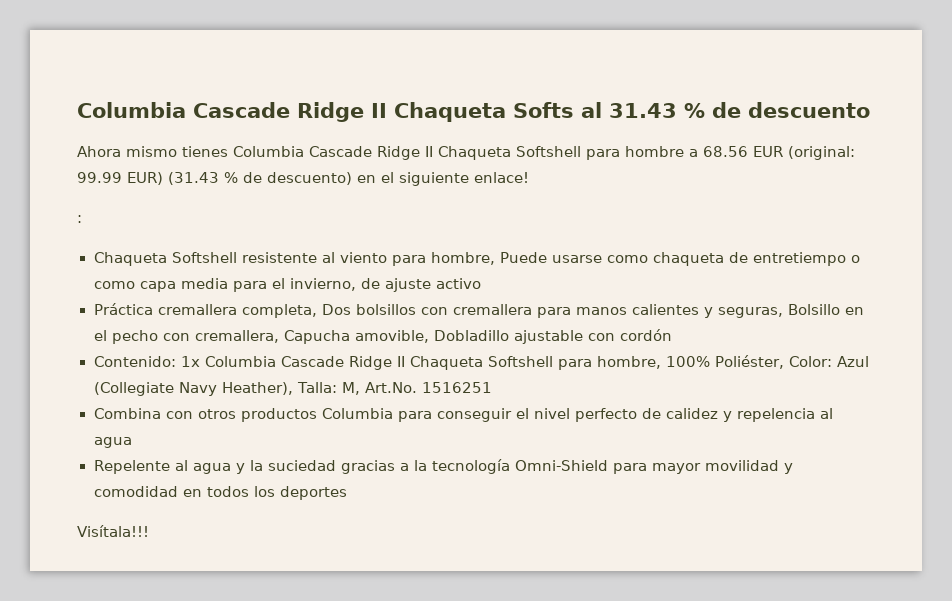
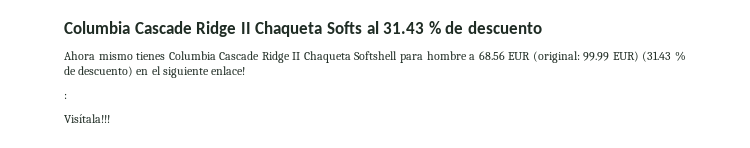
[93,252,860,266] [93,278,481,292] [93,303,864,318] [93,329,672,344] [93,355,869,370] [93,382,493,396] [93,408,833,422] [93,437,132,448] [93,459,793,474] [93,486,347,500] // Chaqueta Softshell resistente al viento para hombre, Puede usarse como chaqueta de entretiempo o como capa media para el invierno, de ajuste activo // Práctica cremallera completa, Dos bolsillos con cremallera para manos calientes y seguras, Bolsillo en el pecho con cremallera, Capucha amovible, Dobladillo ajustable con cordón // Contenido: 1x Columbia Cascade Ridge II Chaqueta Softshell para hombre, 100% Poliéster, Color: Azul (Collegiate Navy Heather), Talla: M, Art.No. 1516251 // Combina con otros productos Columbia para conseguir el nivel perfecto de calidez y repelencia al agua // Repelente al agua y la suciedad gracias a la tecnología Omni-Shield para mayor movilidad y comodidad en todos los deportes -> (67, 96) none

